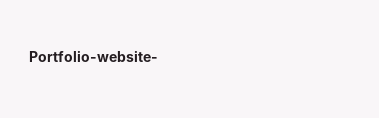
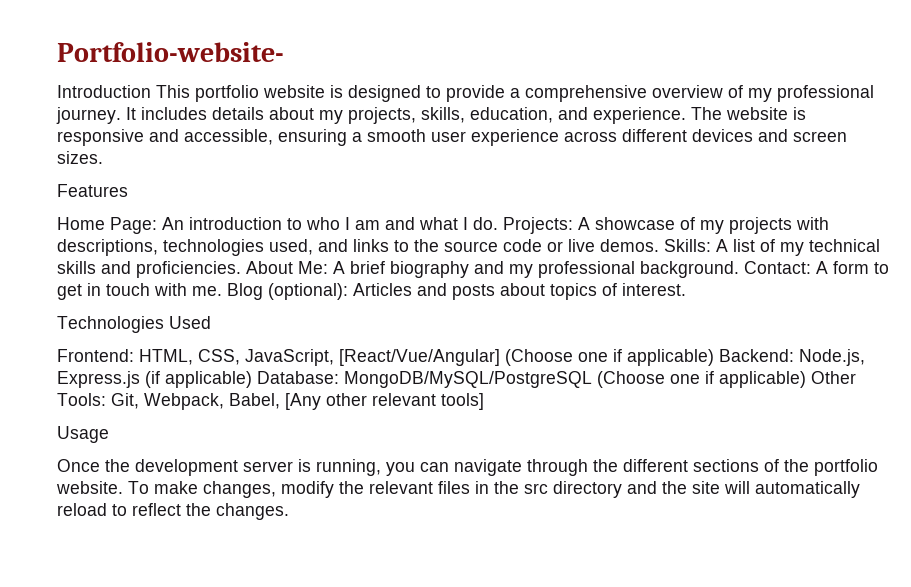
(158, 56) none -> [57,85,874,102] [56,107,806,124] [57,129,847,146] [57,151,103,164] [57,184,128,197] [57,217,829,234] [57,239,880,256] [57,261,889,278] [57,283,686,300] [57,316,211,333] [57,349,865,366] [57,371,856,388] [57,393,484,410] [57,426,109,443] [57,459,878,476] [56,481,860,498] [57,503,289,520] // Introduction This portfolio website is designed to provide a comprehensive overview of my professional journey. It includes details about my projects, skills, education, and experience. The website is responsive and accessible, ensuring a smooth user experience across different devices and screen sizes. // Features // Home Page: An introduction to who I am and what I do. Projects: A showcase of my projects with descriptions, technologies used, and links to the source code or live demos. Skills: A list of my technical skills and proficiencies. About Me: A brief biography and my professional background. Contact: A form to get in touch with me. Blog (optional): Articles and posts about topics of interest. // Technologies Used // Frontend: HTML, CSS, JavaScript, [React/Vue/Angular] (Choose one if applicable) Backend: Node.js, Express.js (if applicable) Database: MongoDB/MySQL/PostgreSQL (Choose one if applicable) Other Tools: Git, Webpack, Babel, [Any other relevant tools] // Usage // Once the development server is running, you can navigate through the different sections of the portfolio website. To make changes, modify the relevant files in the src directory and the site will automatically reload to reflect the changes.

